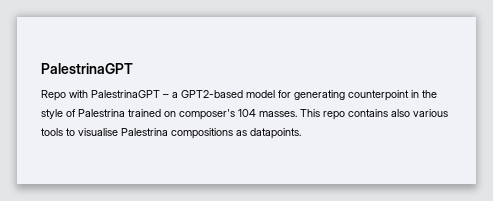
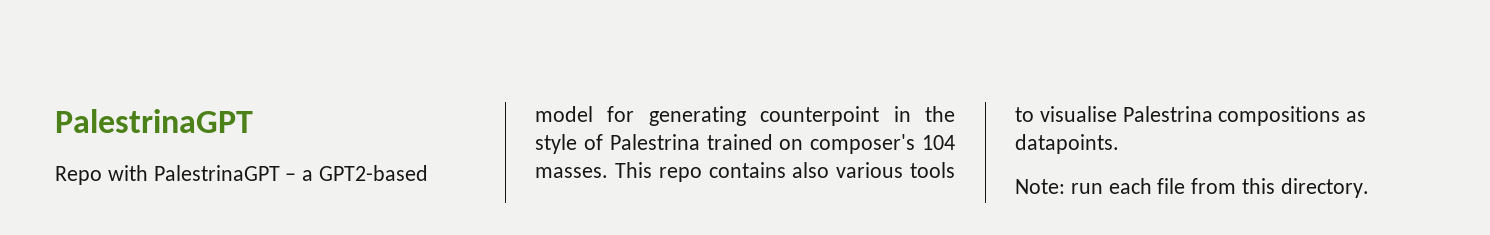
(301, 133) none -> [1015,178,1369,198] // Note: run each file from this directory.

